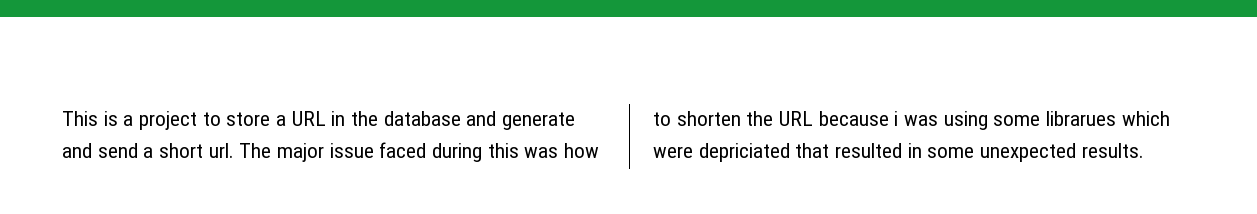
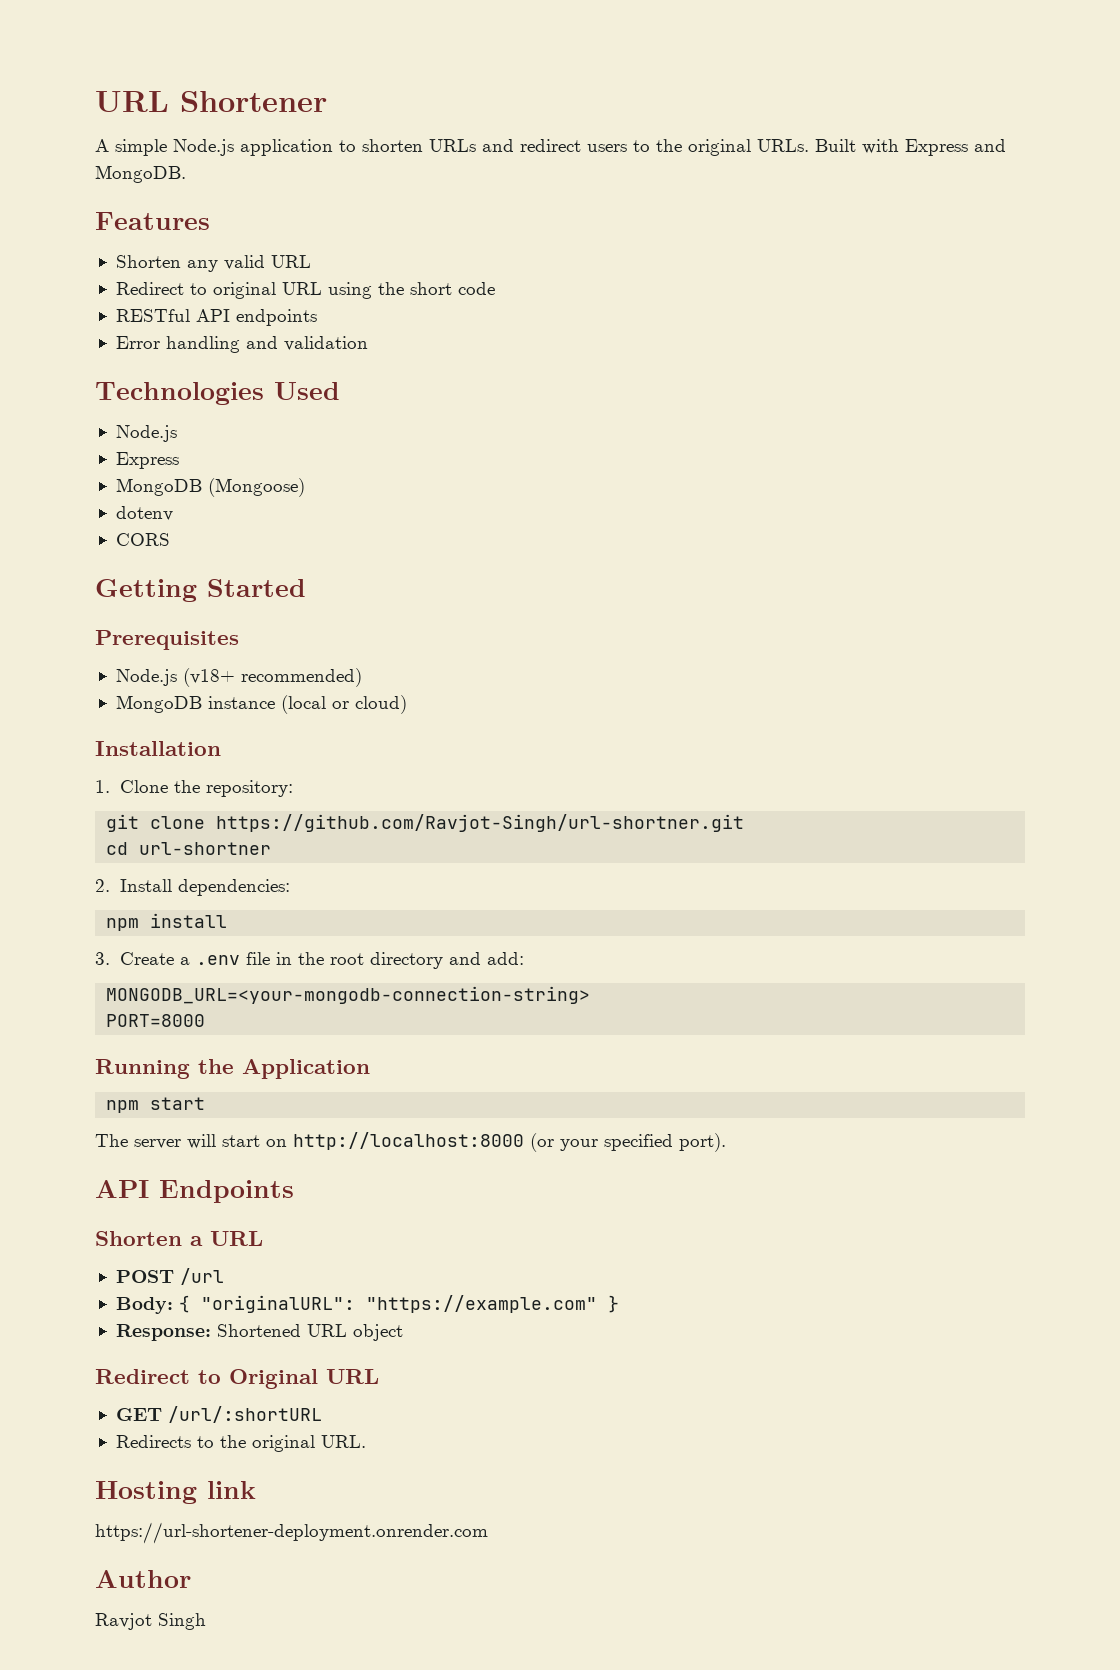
[62,111,576,130] [62,142,600,162] [653,111,1170,130] [653,143,1144,162] This is a project to store a URL in the database and generate and send a short url. The major issue faced during this was how to shorten the URL because i was using some librarues which were depriciated that resulted in some unexpected results. -> [95,91,327,112] [95,139,1006,156] [95,165,186,183] [95,212,210,230] [115,255,311,272] [115,282,495,299] [115,309,317,326] [115,336,368,353] [95,382,340,405] [115,425,177,442] [115,452,179,469] [115,478,305,497] [115,506,173,521] [115,533,170,546] [95,579,306,602] [95,630,239,650] [115,668,362,687] [115,695,407,714] [95,741,221,756] [95,780,293,797] [106,814,745,832] [106,842,272,855] [95,879,290,896] [106,913,228,931] [95,952,524,969] [106,986,591,1004] [106,1014,206,1027] [95,1059,370,1079] [106,1097,206,1113] [95,1132,726,1152] [95,1180,294,1203] [95,1231,263,1246] [115,1268,224,1285] [115,1295,619,1314] [115,1324,403,1341] [95,1369,379,1389] [115,1406,322,1423] [115,1435,366,1452] [95,1481,256,1504] [95,1522,488,1544] [95,1570,191,1588] [95,1613,206,1630] URL Shortener // A simple Node.js application to shorten URLs and redirect users to the original URLs. Built with Express and MongoDB. // Features // Shorten any valid URL // Redirect to original URL using the short code // RESTful API endpoints // Error handling and validation // Technologies Used // Node.js // Express // MongoDB (Mongoose) // dotenv // CORS // Getting Started // Prerequisites // Node.js (v18+ recommended) // MongoDB instance (local or cloud) // Installation // 1. Clone the repository: // git clone https://github.com/Ravjot-Singh/url-shortner.git // cd url-shortner // 2. Install dependencies: // npm install // 3. Create a .env file in the root directory and add: // MONGODB_URL=<your-mongodb-connection-string> // PORT=8000 // Running the Application // npm start // The server will start on http://localhost:8000 (or your specified port). // API Endpoints // Shorten a URL // POST /url // Body: { "originalURL": "https://example.com" } // Response: Shortened URL object // Redirect to Original URL // GET /url/:shortURL // Redirects to the original URL. // Hosting link // https://url-shortener-deployment.onrender.com // Author // Ravjot Singh

